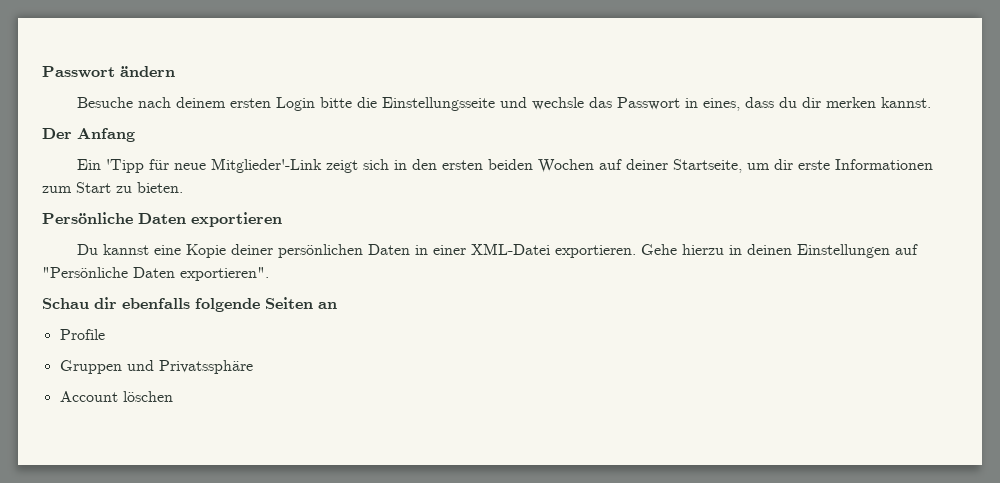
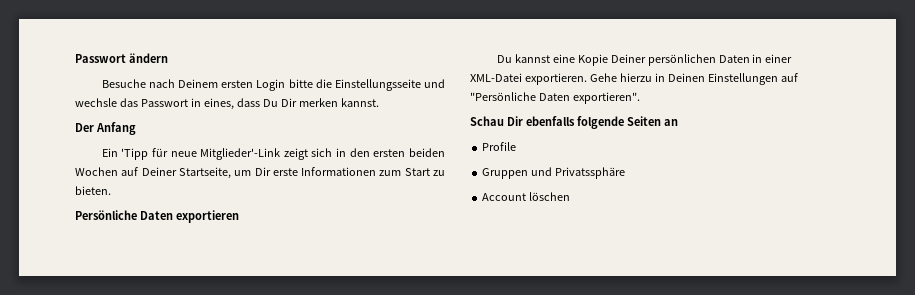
[175,97,226,108] deinem -> [178,79,219,88] Deinem
[778,97,821,108] du dir -> [262,98,297,107] Du Dir
[625,159,668,170] deiner -> [141,167,177,176] Deiner
[773,159,793,170] dir -> [254,167,271,176] Dir
[230,244,273,255] deiner -> [610,54,646,63] Deiner
[746,244,792,255] deinen -> [667,73,705,82] Deinen
[94,297,117,309] dir -> [506,116,523,126] Dir

